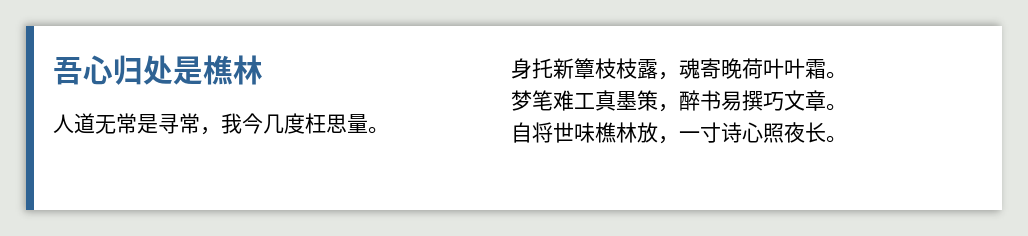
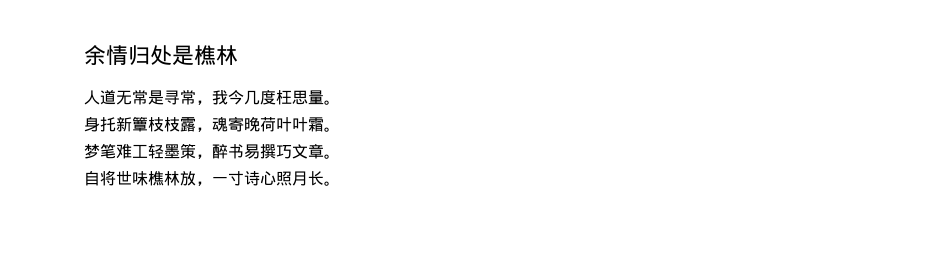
[53,55,113,85] 吾心 -> [84,45,128,65] 余情
[595,90,616,111] 真 -> [148,144,164,159] 轻
[784,122,805,143] 夜 -> [292,171,308,186] 月

